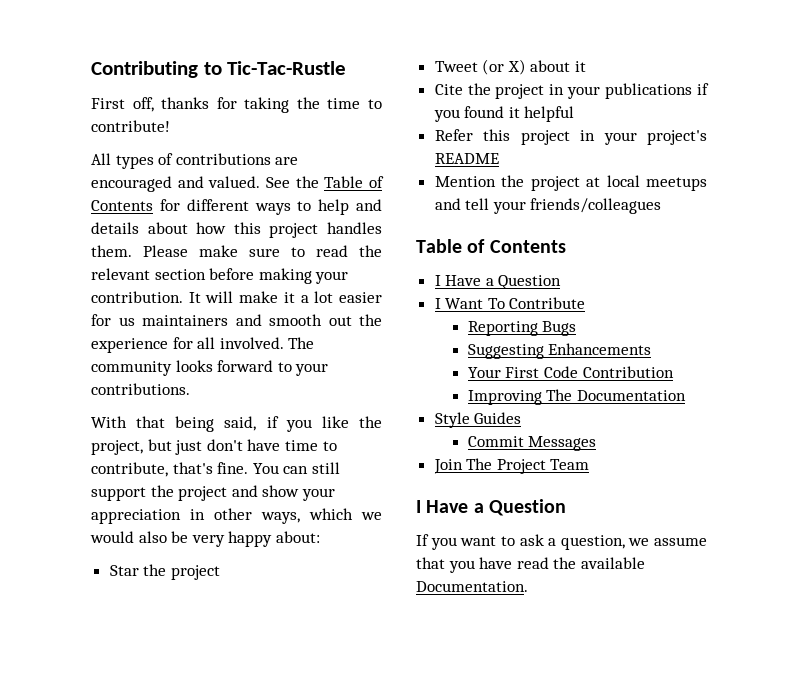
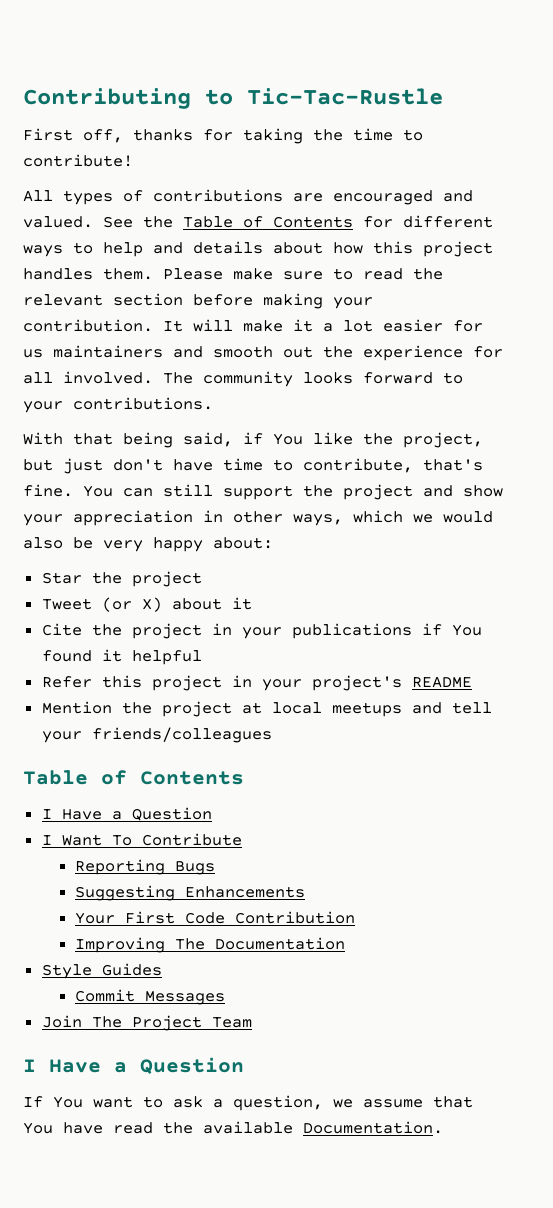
[285,419,312,432] you -> [273,433,303,445] You
[433,109,460,122] you -> [451,624,482,636] You
[430,537,457,550] you -> [53,1096,83,1108] You
[448,560,475,573] you -> [23,1122,53,1134] You

